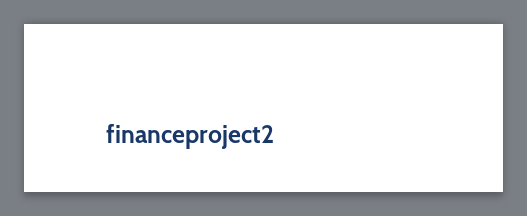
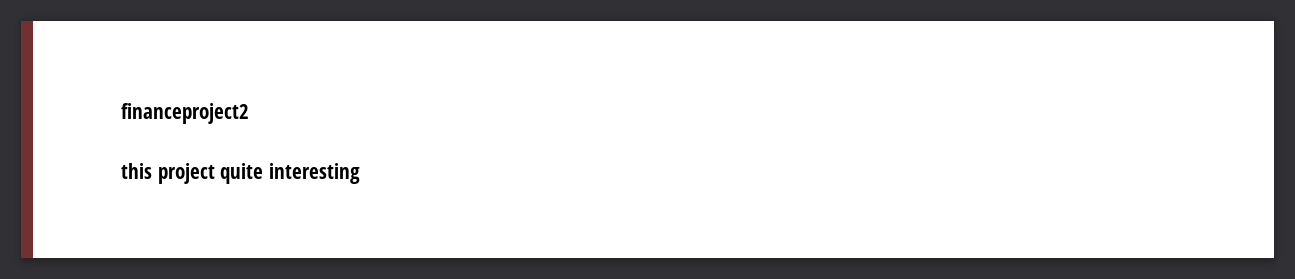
(274, 136) none -> [121,163,361,184] // this project quite interesting

